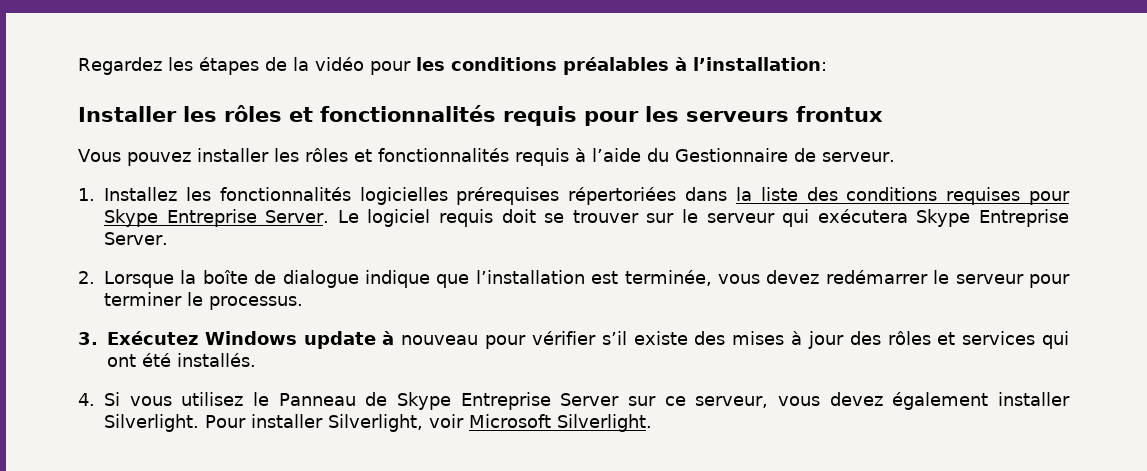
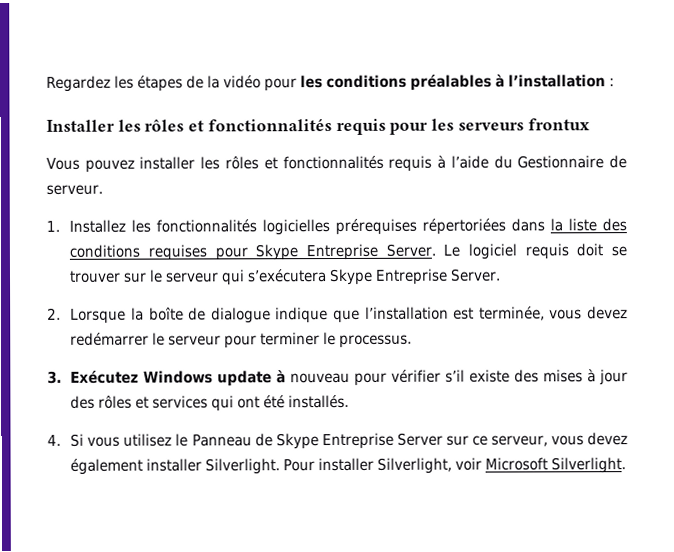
[692,57,827,71] l’installation: -> [508,74,615,88] l’installation :
[817,209,908,223] exécutera -> [247,269,328,283] s’exécutera

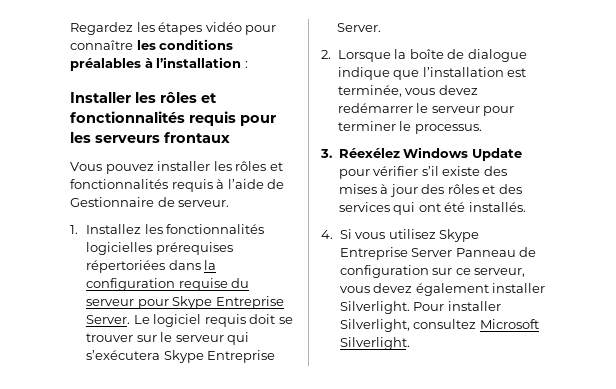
[186,75,220,89] de la -> (203, 28) none
(297, 85) none -> [70,40,133,50] connaître
[527,118,590,131] frontux -> [164,132,230,143] frontaux
[493,155,513,169] du -> [267,179,285,189] de
[568,218,627,232] [69,244,207,261] liste des conditions requises -> [86,278,250,291] [86,299,135,306] configuration requise du serveur
[70,370,351,387] Exécutez Windows update à nouveau -> [338,147,522,161] Réexélez Windows Update
(150, 402) none -> [498,184,522,194] des
[175,432,443,450] le Panneau de Skype Entreprise Server -> [439,229,480,242] [339,247,537,260] [339,265,429,278] Skype Entreprise Server Panneau de configuration
[455,457,483,471] voir -> [413,319,477,329] consultez

